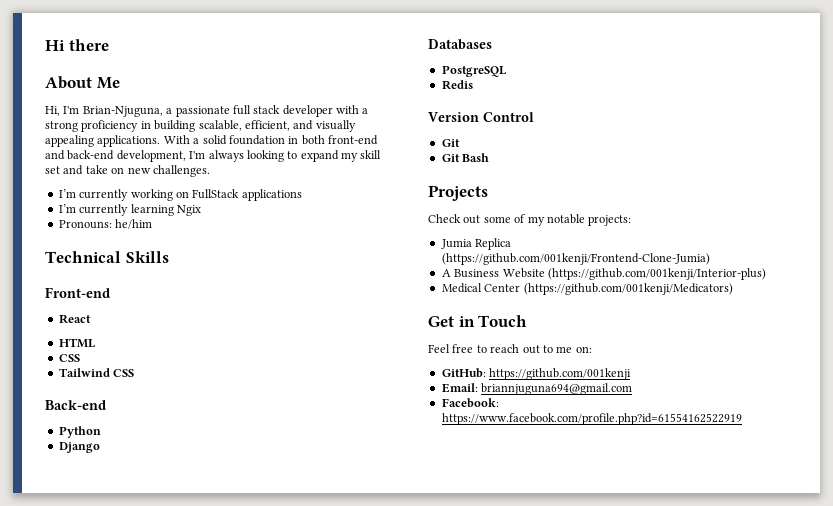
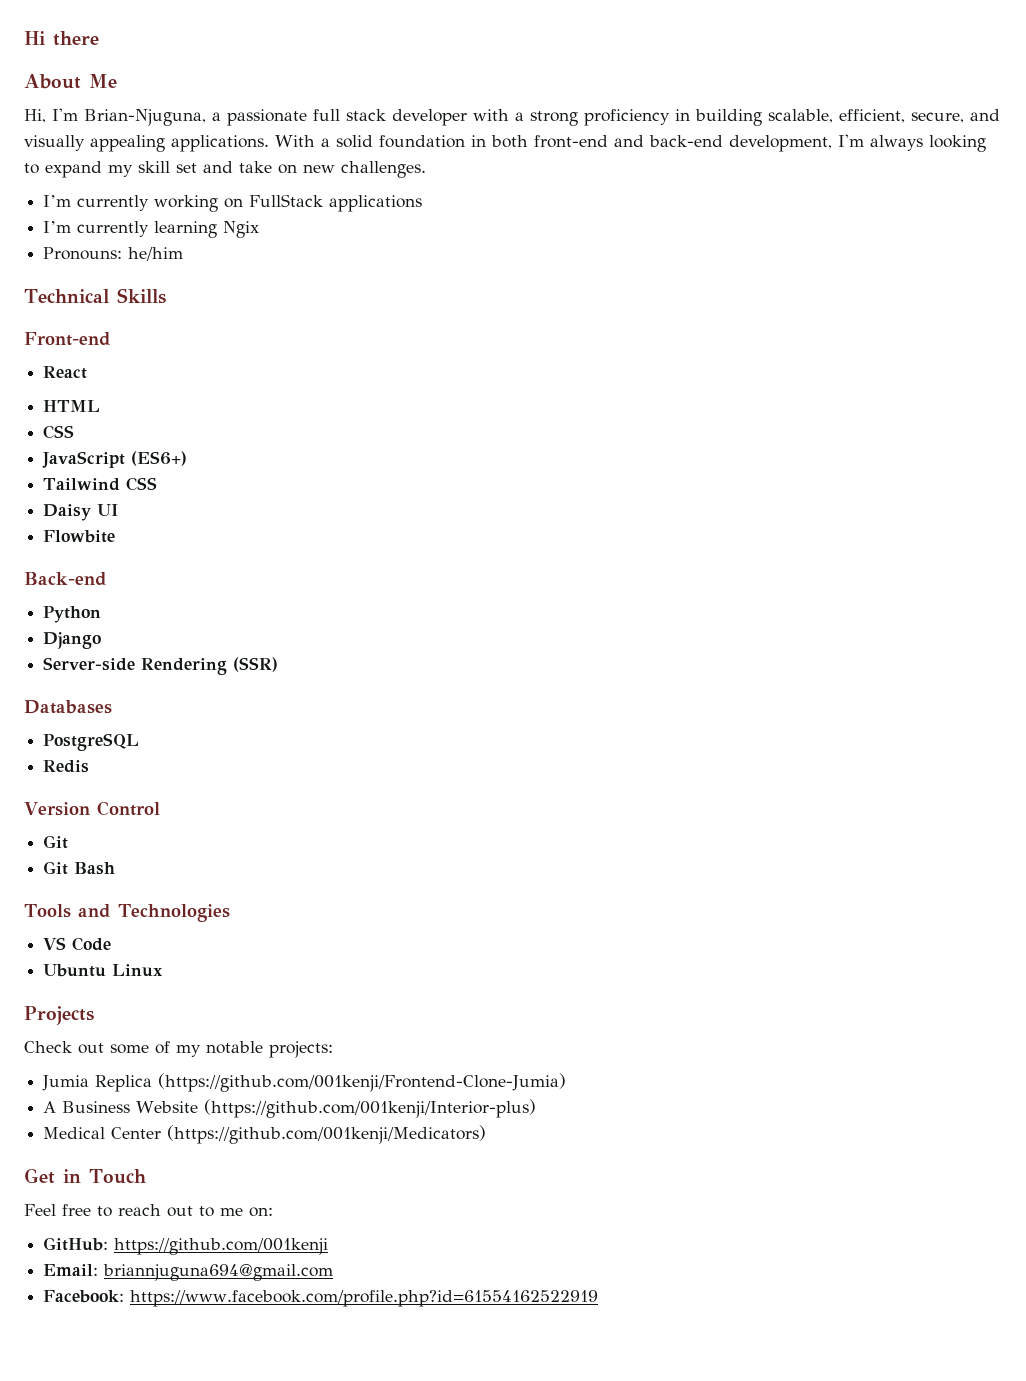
(290, 125) none -> [911,112,964,123] secure,
(80, 358) none -> [42,451,188,468] // JavaScript (ES6+)
(135, 373) none -> [43,504,119,521] [43,530,116,543] // Daisy UI // Flowbite
(100, 447) none -> [43,657,279,675] // Server-side Rendering (SSR)
(490, 157) none -> [24,904,230,922] [43,937,112,951] [43,964,164,977] // Tools and Technologies // VS Code // Ubuntu Linux

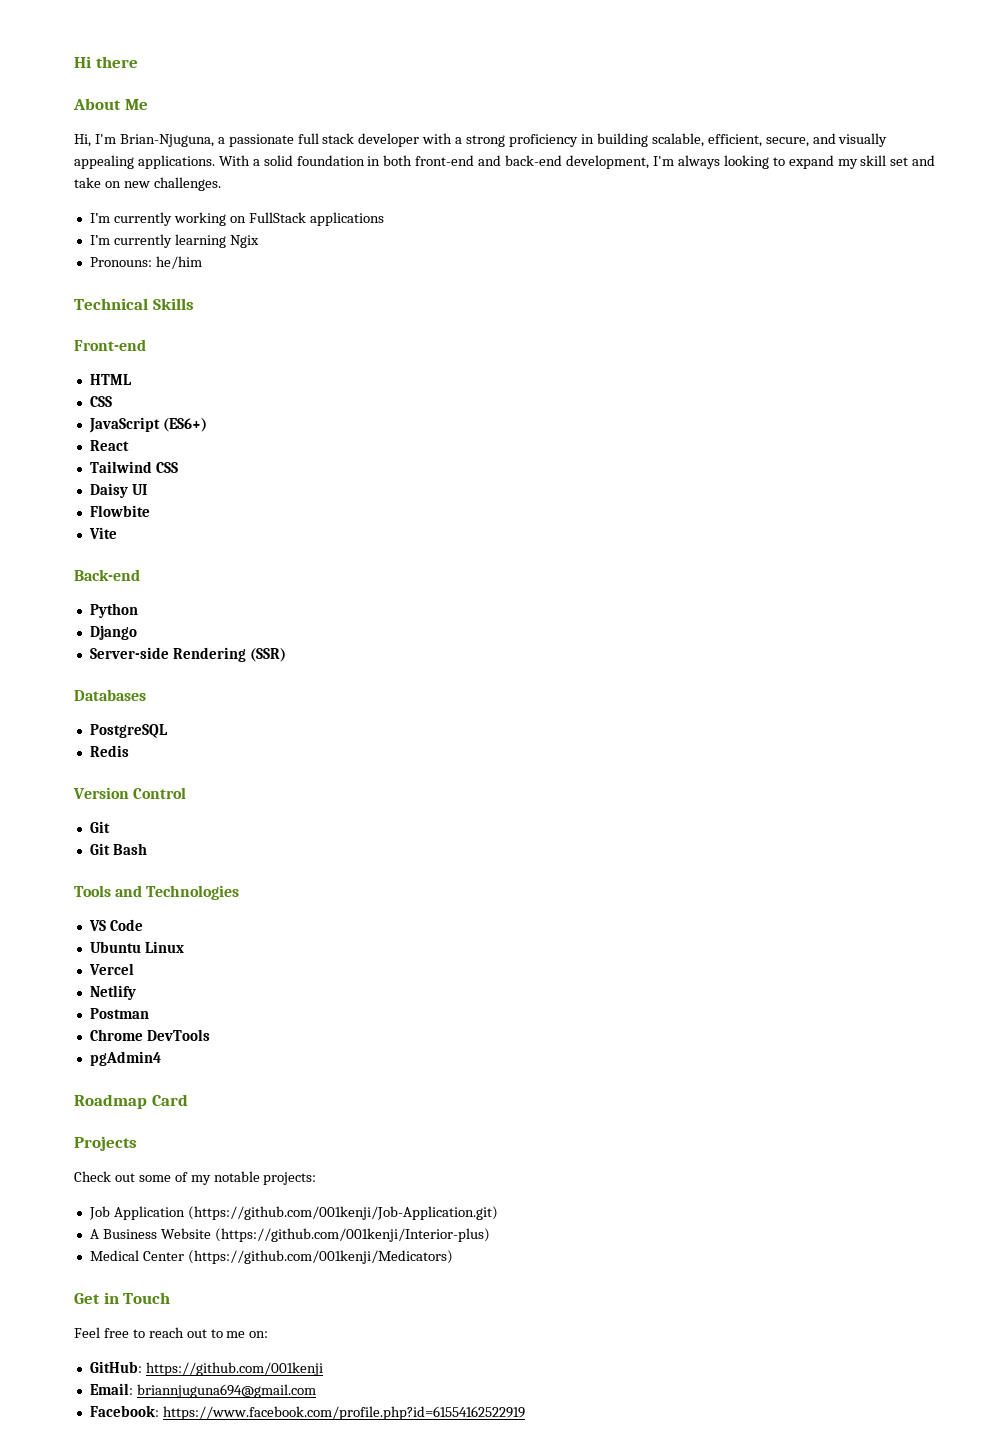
[43,366,88,379] // React -> (146, 345) none
(188, 458) none -> [89,440,129,451] // React
(116, 536) none -> [88,527,117,539] // Vite
(164, 970) none -> [88,963,134,975] [89,985,136,1000] [89,1008,149,1019] [89,1029,210,1041] [89,1051,161,1066] [74,1094,188,1109] // Vercel // Netlify // Postman // Chrome DevTools // pgAdmin4 // Roadmap Card
[42,1073,567,1092] Jumia Replica (https://github.com/001kenji/Frontend-Clone-Jumia) -> [88,1206,498,1220] Job Application (https://github.com/001kenji/Job-Application.git)

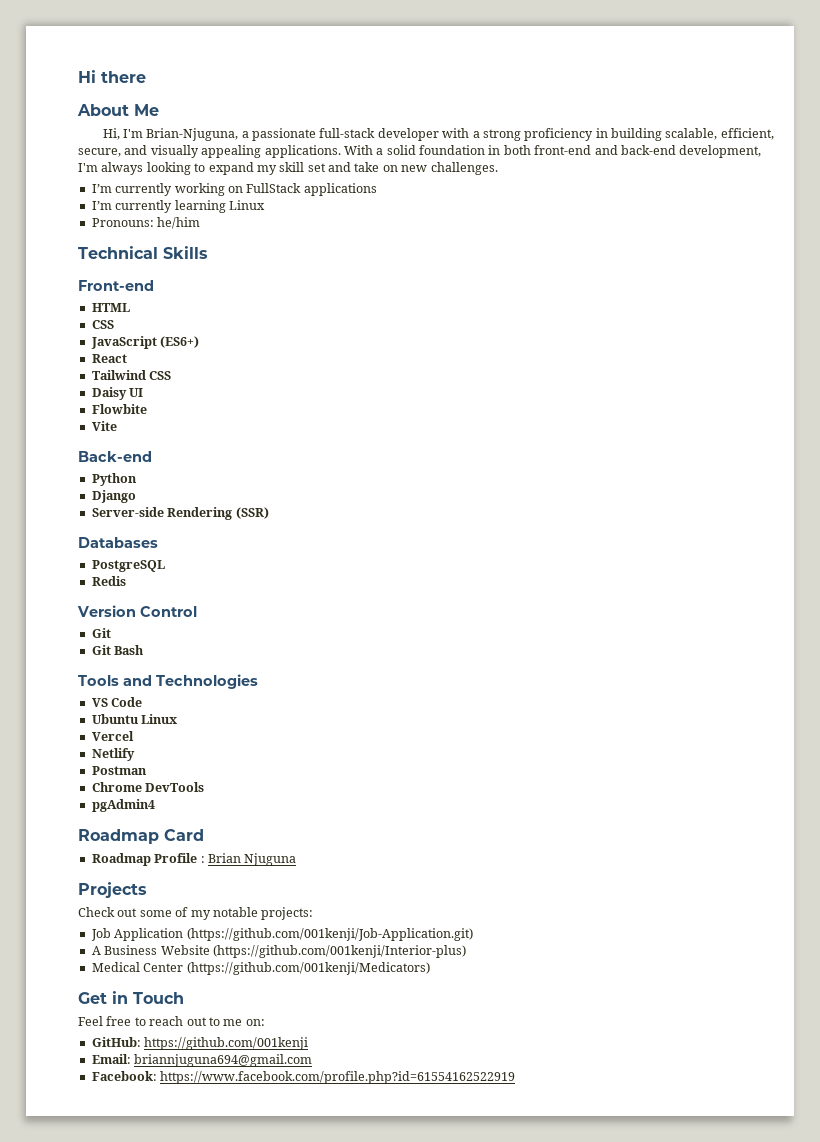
[297,133,355,144] full stack -> [319,128,376,138] full-stack
[229,235,259,248] Ngix -> [228,200,265,210] Linux
(188, 1100) none -> [91,853,297,866] // Roadmap Profile : Brian Njuguna

